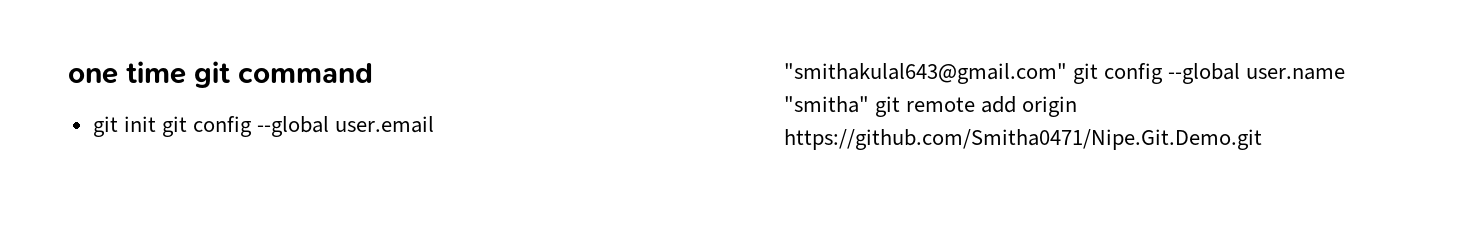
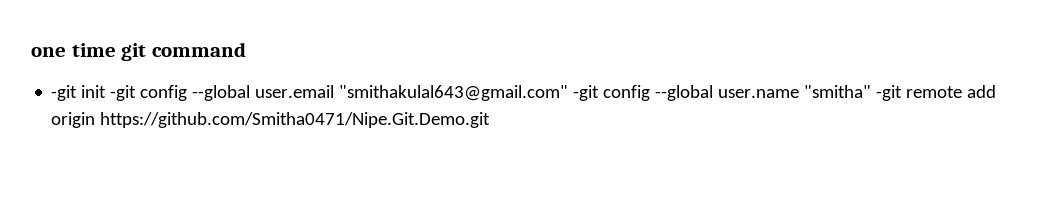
[92,116,187,137] git init git -> [51,85,137,101] -git init -git
[1072,63,1098,84] git -> [573,85,600,101] -git
[874,96,900,117] git -> [876,85,903,101] -git

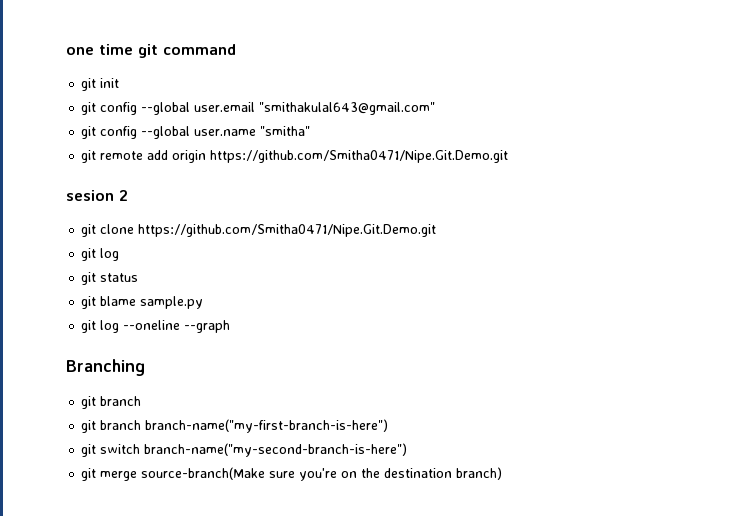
[51,85,78,101] -git -> [81,78,97,91] git
[110,85,137,101] -git -> [81,102,97,115] // git
[573,85,600,101] -git -> [81,126,97,139] // git
[876,85,903,101] -git -> [81,150,97,163] // git
(491, 120) none -> [66,190,128,201] [81,224,437,237] [81,248,120,261] [81,272,139,285] [81,296,204,309] [81,320,231,333] [66,359,145,376] [81,396,142,409] [81,419,389,433] [81,443,408,457] [81,467,503,481] // sesion 2 // git clone https://github.com/Smitha0471/Nipe.Git.Demo.git // git log // git status // git blame sample.py // git log --oneline --graph // Branching // git branch // git branch branch-name("my-first-branch-is-here") // git switch branch-name("my-second-branch-is-here") // git merge source-branch(Make sure you're on the destination branch)

